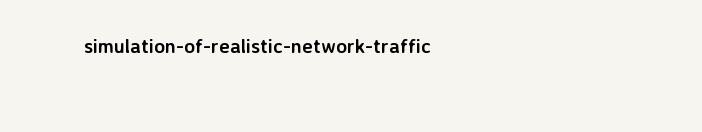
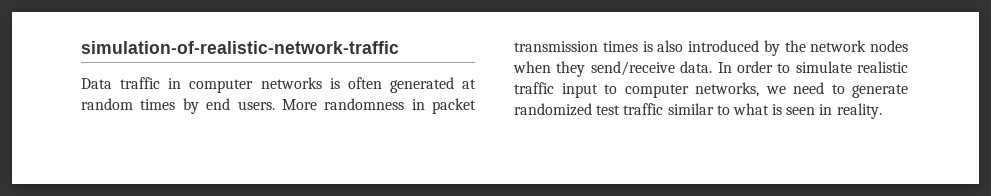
(431, 46) none -> [81,77,476,93] [81,98,476,114] [514,40,908,56] [513,61,908,77] [514,82,908,98] [514,103,882,119] // Data traffic in computer networks is often generated at random times by end users. More randomness in packet transmission times is also introduced by the network nodes when they send/receive data. In order to simulate realistic traffic input to computer networks, we need to generate randomized test traffic similar to what is seen in reality.

